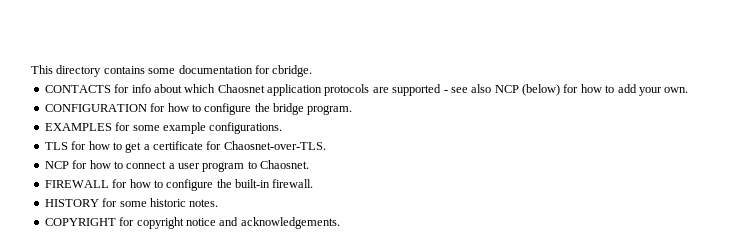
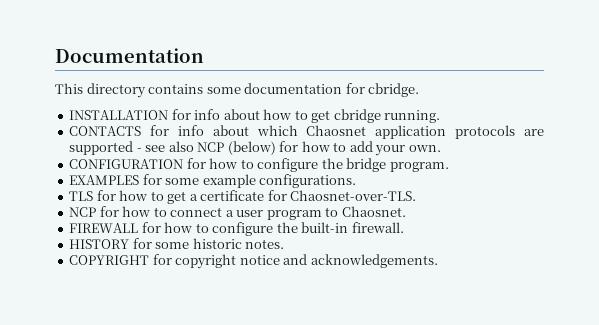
(31, 69) none -> [55,48,204,63] Documentation //
(313, 71) none -> [69,109,441,123] // INSTALLATION for info about how to get cbridge running.

